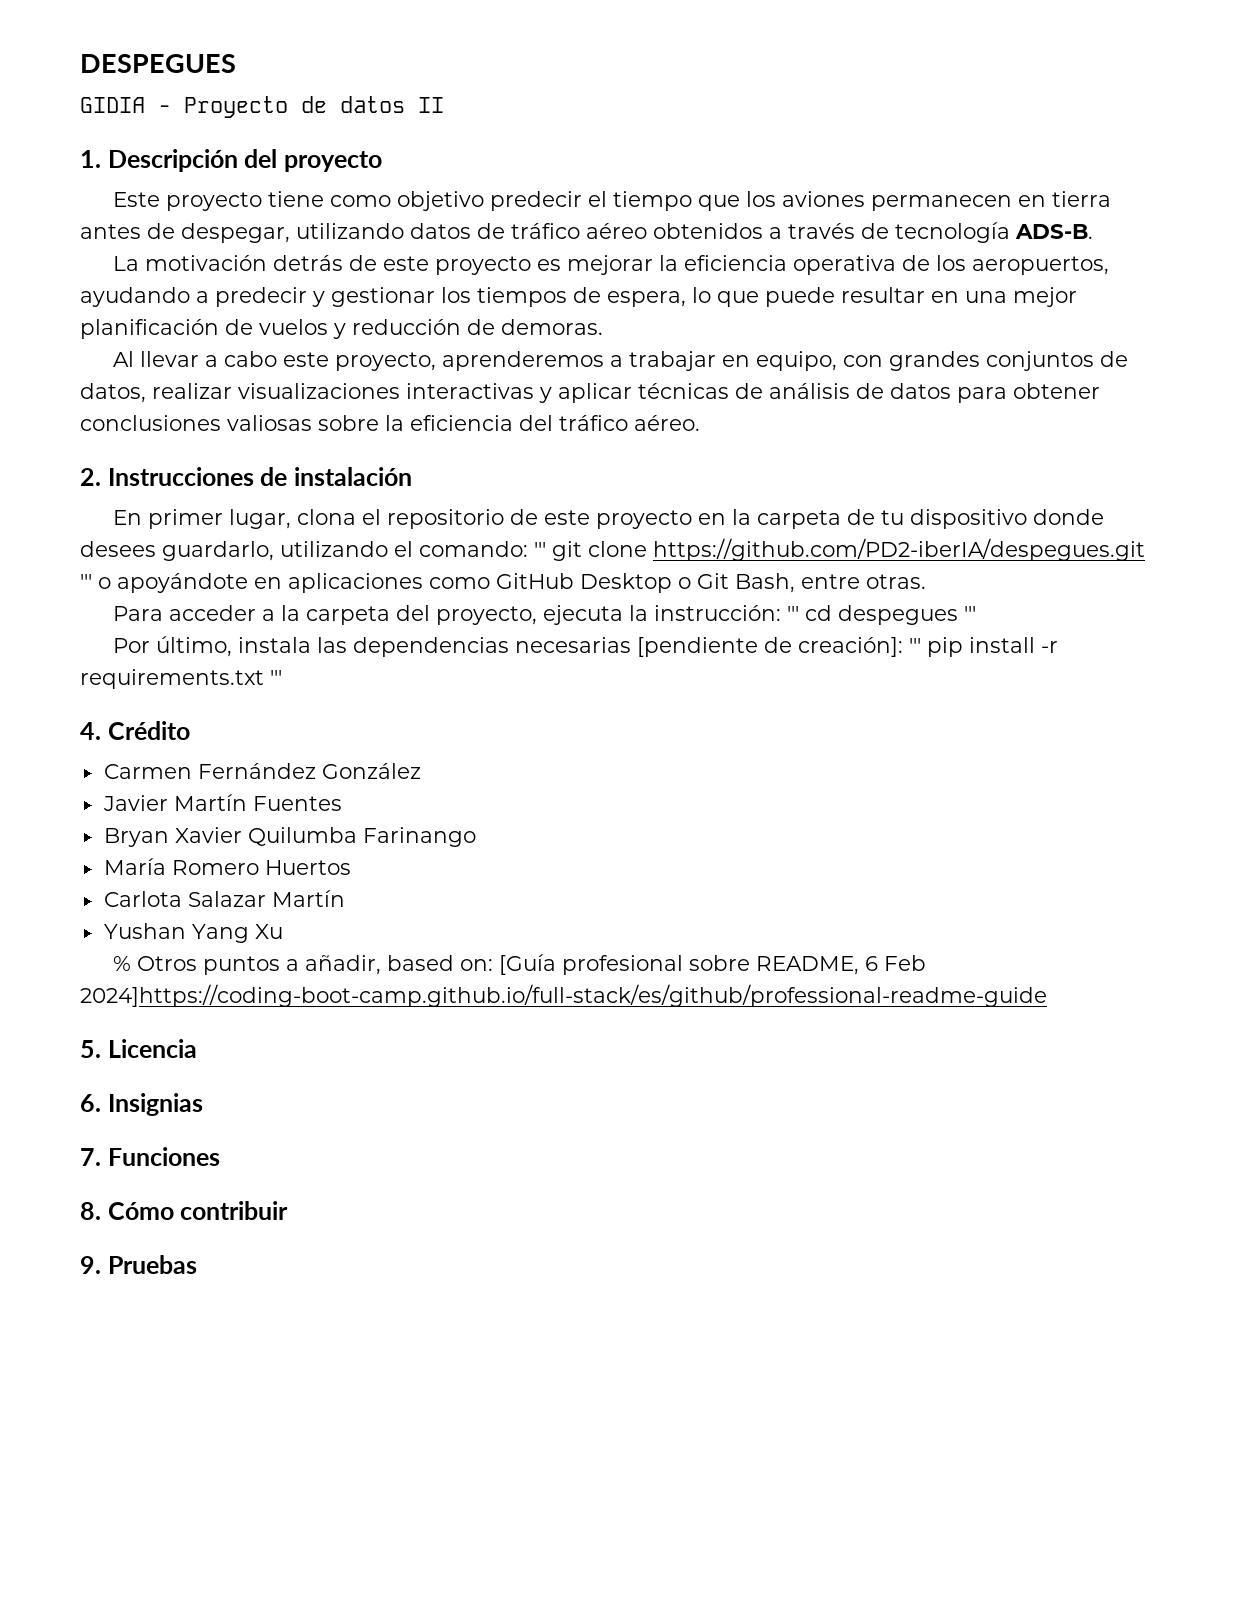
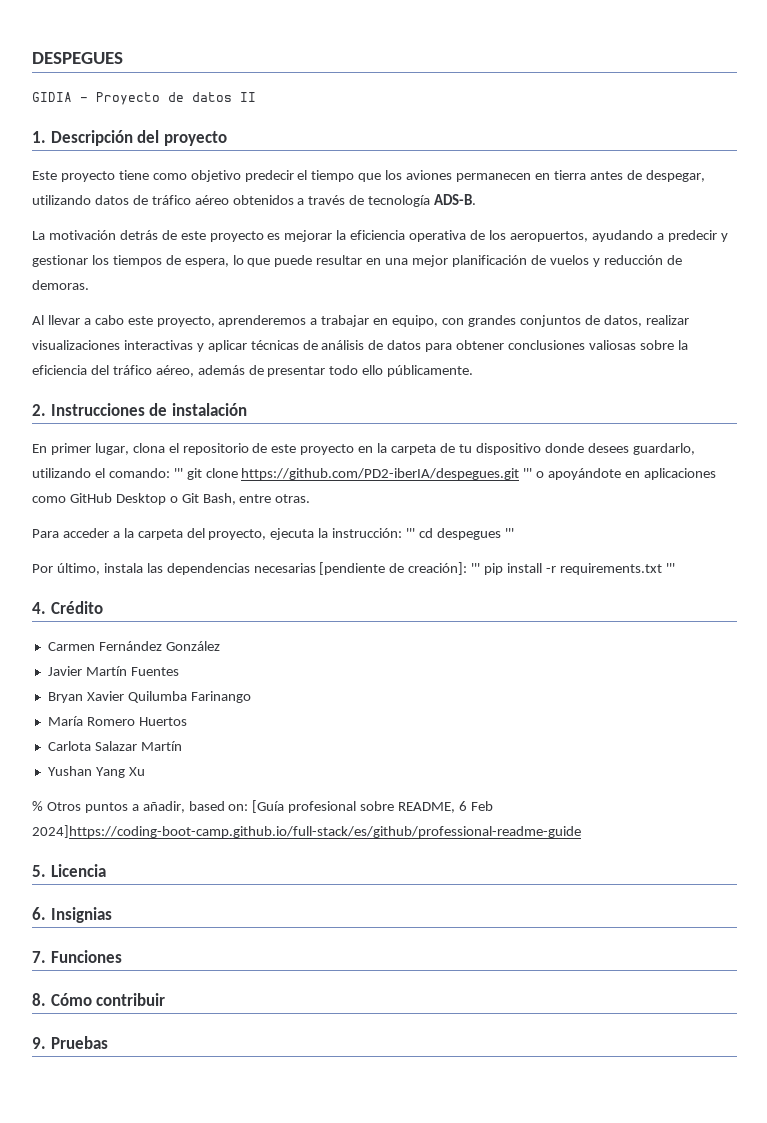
[634,415,700,431] aéreo. -> [155,365,474,377] aéreo, además de presentar todo ello públicamente.

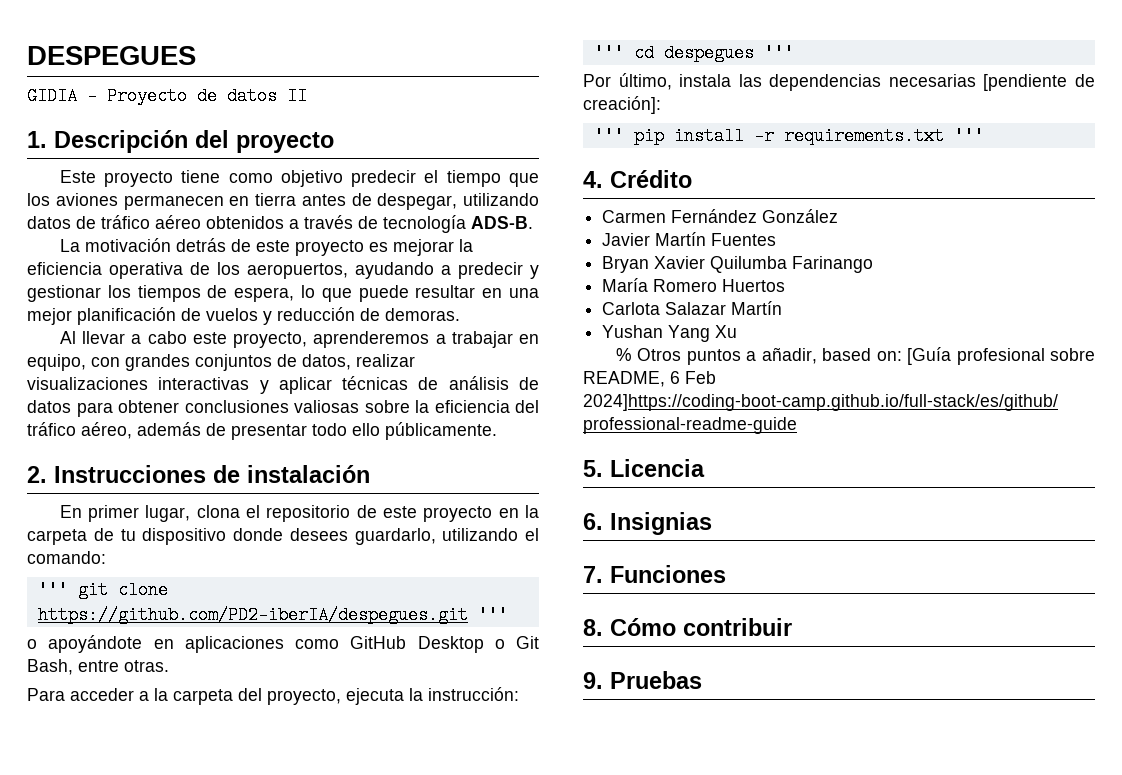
(170, 473) none -> (106, 557) //
(533, 473) none -> (508, 615) //
(403, 533) none -> (519, 694) //
(468, 568) none -> (661, 105) //

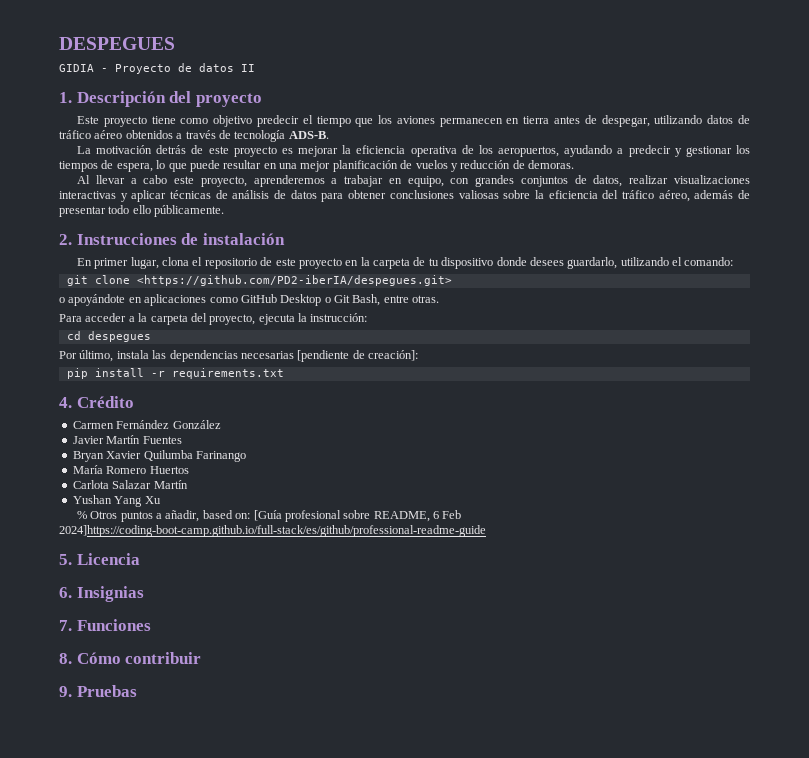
[37,581,68,599] ''' -> (734, 261) none
[37,606,508,624] https://github.com/PD2-iberIA/despegues.git ''' -> [136,275,452,286] <https://github.com/PD2-iberIA/despegues.git>
[593,44,624,62] ''' -> (368, 317) none
[763,44,794,62] ''' -> (151, 336) none
[593,127,624,145] ''' -> (418, 355) none
[953,127,984,145] ''' -> (284, 373) none

